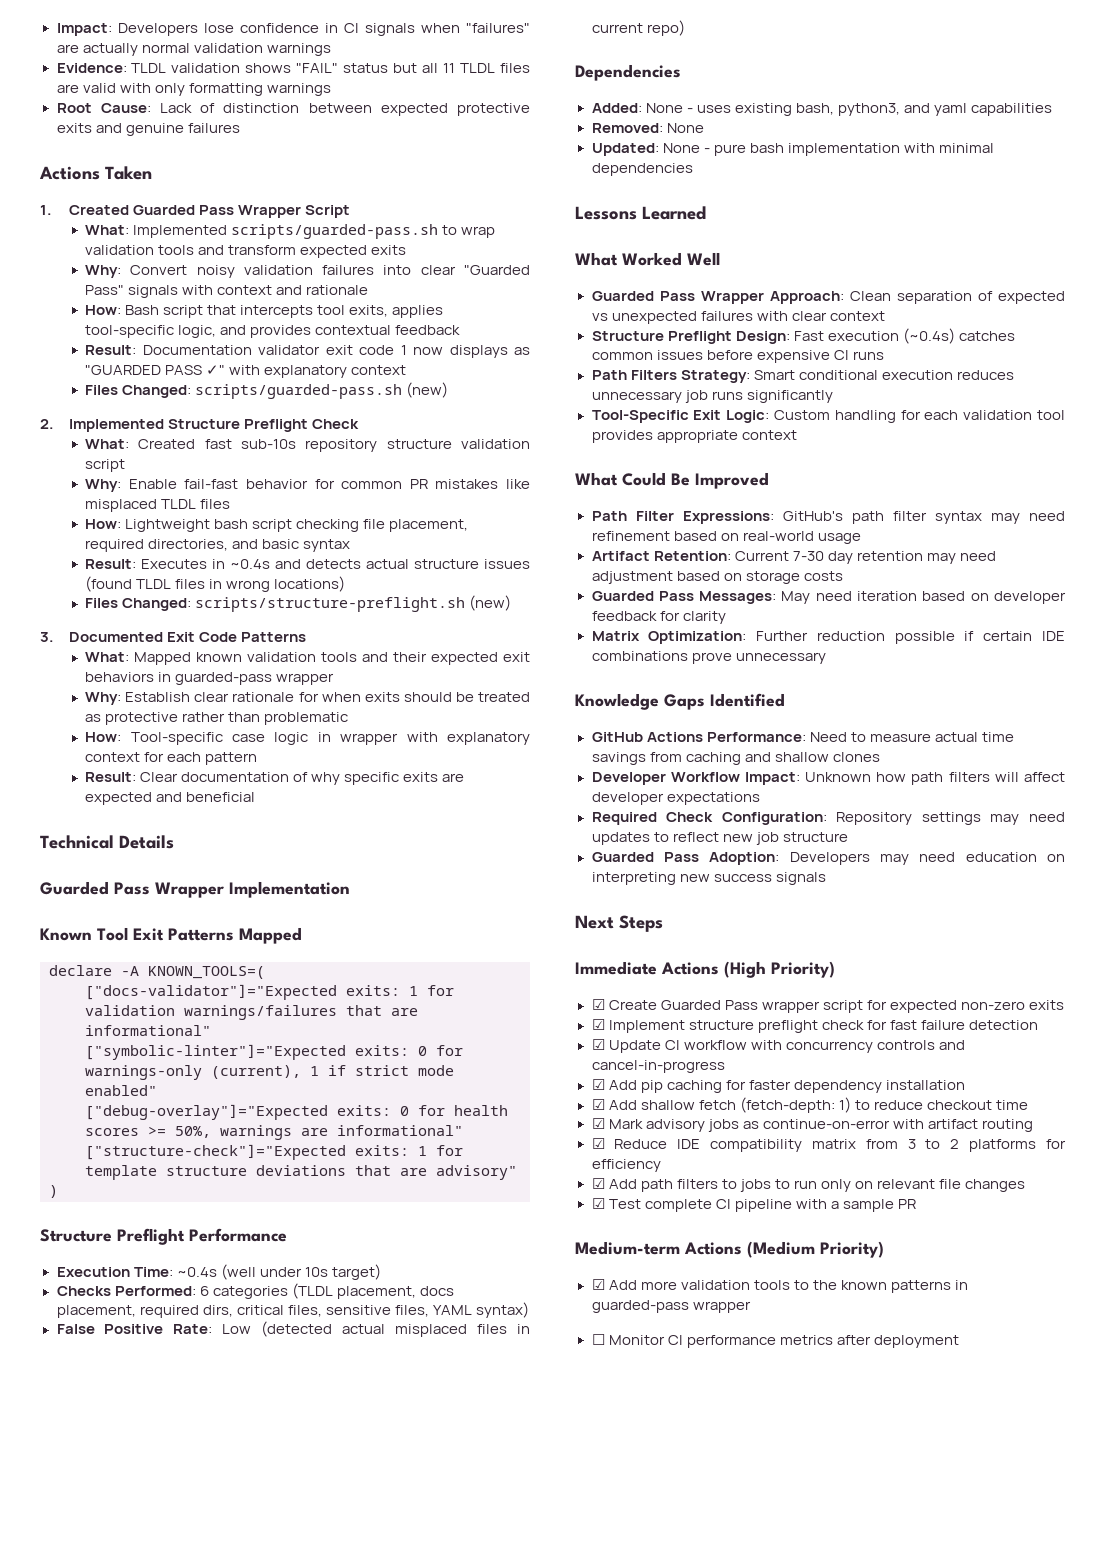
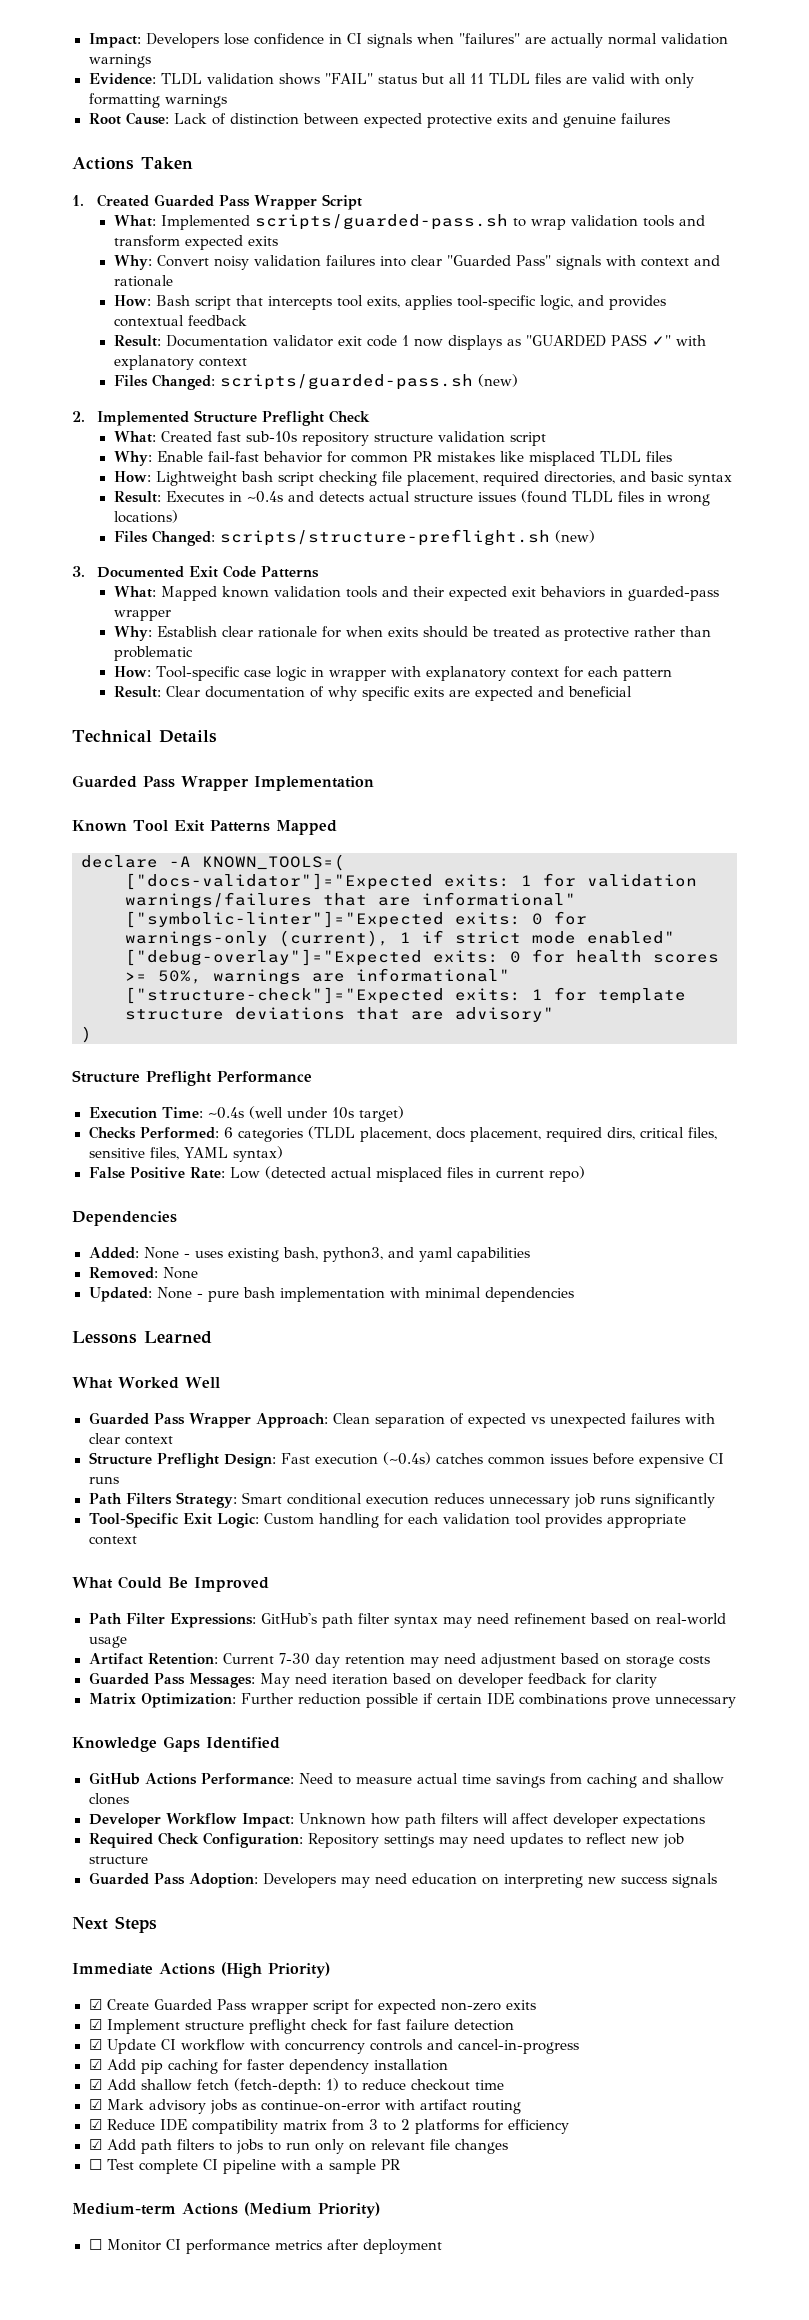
[591,1198,605,1209] ☑ -> [88,2159,102,2170] ☐
[591,1279,968,1293] [591,1300,751,1313] // ☑ Add more validation tools to the known patterns in guarded-pass wrapper -> (380, 2210) none

